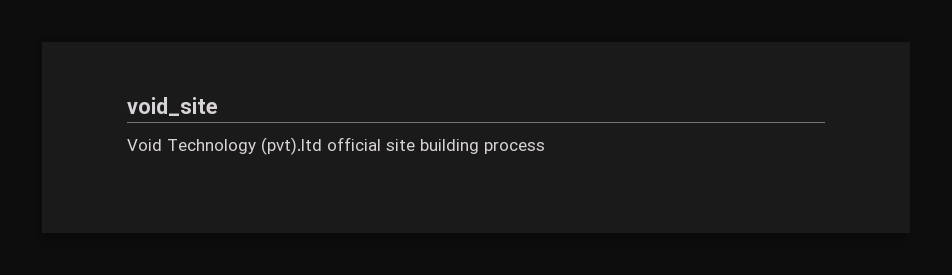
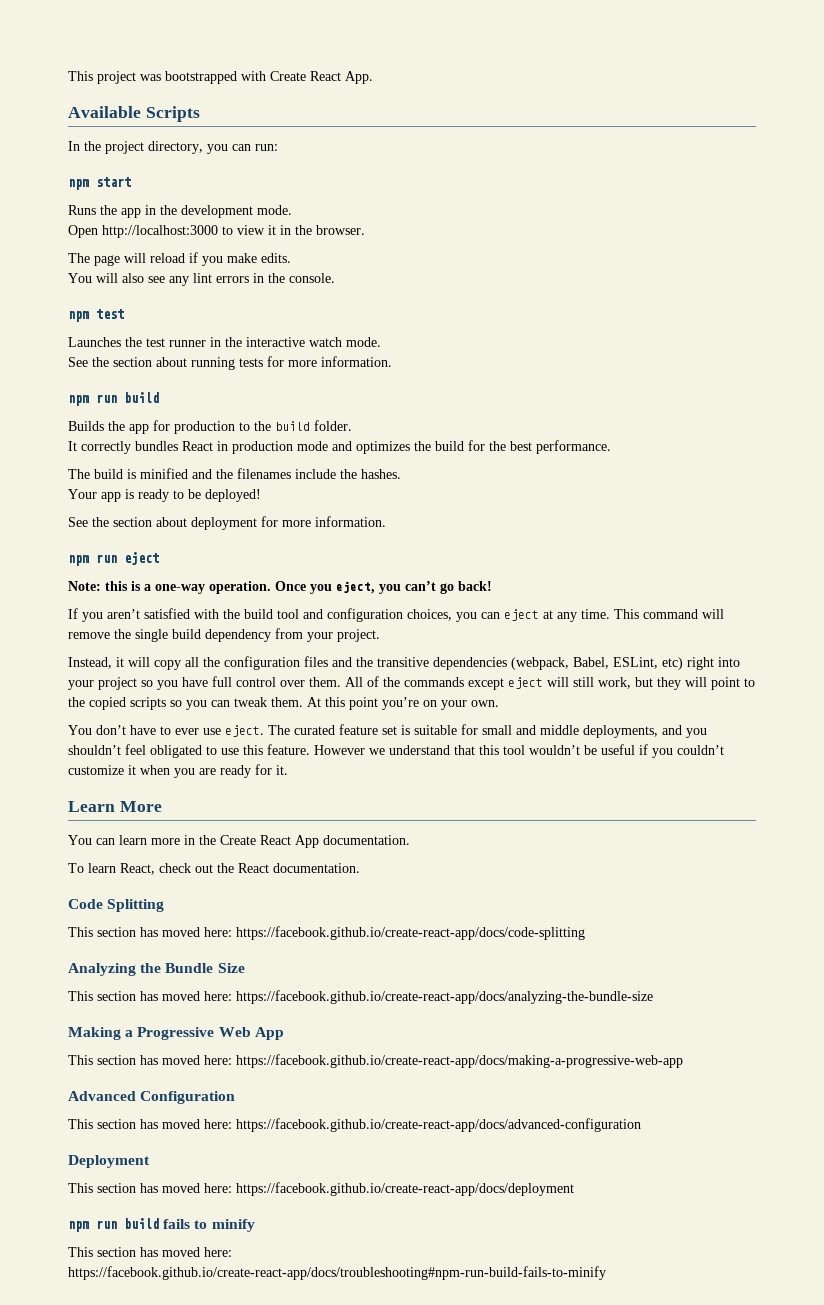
[127,97,218,116] [127,137,545,155] void_site // Void Technology (pvt).ltd official site building process -> [68,71,373,84] [68,106,200,122] [68,141,278,154] [68,177,131,190] [68,205,292,218] [68,225,365,238] [68,252,291,266] [68,273,335,286] [68,309,124,322] [68,337,381,347] [68,356,392,370] [68,392,159,406] [68,420,352,434] [68,440,611,454] [68,468,401,479] [68,489,261,502] [68,516,386,530] [68,552,159,566] [68,581,492,594] [68,608,724,622] [68,628,380,642] [68,656,740,670] [68,676,755,690] [68,697,499,710] [68,724,707,738] [68,744,724,758] [68,764,288,778] [68,801,162,812] [68,835,410,848] [68,863,360,875] [68,899,165,912] [68,926,585,940] [68,963,245,976] [68,990,653,1004] [68,1027,284,1040] [68,1054,683,1068] [68,1091,236,1104] [68,1118,641,1132] [68,1155,150,1168] [68,1182,574,1196] [68,1218,255,1232] [68,1247,232,1257] [68,1266,606,1280] This project was bootstrapped with Create React App. // Available Scripts // In the project directory, you can run: // npm start // Runs the app in the development mode. // Open http://localhost:3000 to view it in the browser. // The page will reload if you make edits. // You will also see any lint errors in the console. // npm test // Launches the test runner in the interactive watch mode. // See the section about running tests for more information. // npm run build // Builds the app for production to the build folder. // It correctly bundles React in production mode and optimizes the build for the best performance. // The build is minified and the filenames include the hashes. // Your app is ready to be deployed! // See the section about deployment for more information. // npm run eject // Note: this is a one-way operation. Once you eject, you can’t go back! // If you aren’t satisfied with the build tool and configuration choices, you can eject at any time. This command will remove the single build dependency from your project. // Instead, it will copy all the configuration files and the transitive dependencies (webpack, Babel, ESLint, etc) right into your project so you have full control over them. All of the commands except eject will still work, but they will point to the copied scripts so you can tweak them. At this point you’re on your own. // You don’t have to ever use eject. The curated feature set is suitable for small and middle deployments, and you shouldn’t feel obligated to use this feature. However we understand that this tool wouldn’t be useful if you couldn’t customize it when you are ready for it. // Learn More // You can learn more in the Create React App documentation. // To learn React, check out the React documentation. // Code Splitting // This section has moved here: https://facebook.github.io/create-react-app/docs/code-splitting // Analyzing the Bundle Size // This section has moved here: https://facebook.github.io/create-react-app/docs/analyzing-the-bundle-size // Making a Progressive Web App // This section has moved here: https://facebook.github.io/create-react-app/docs/making-a-progressive-web-app // Advanced Configuration // This section has moved here: https://facebook.github.io/create-react-app/docs/advanced-configuration // Deployment // This section has moved here: https://facebook.github.io/create-react-app/docs/deployment // npm run build fails to minify // This section has moved here: https://facebook.github.io/create-react-app/docs/troubleshooting#npm-run-build-fails-to-minify

